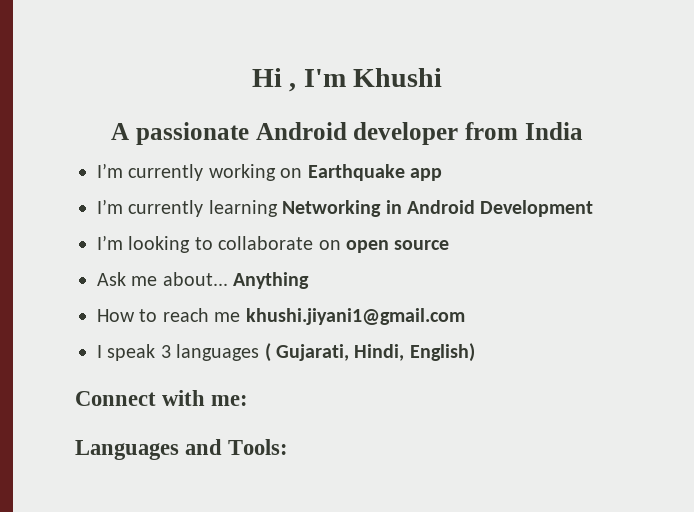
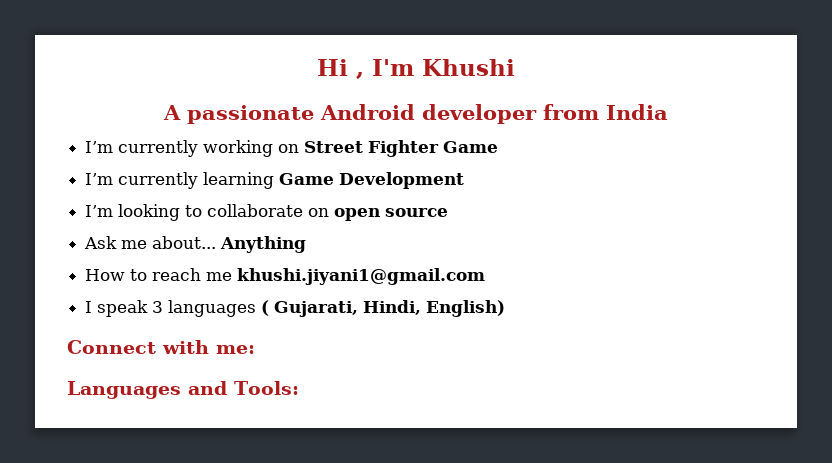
[307,164,442,181] Earthquake app -> [304,140,499,157] Street Fighter Game
[282,200,475,217] Networking in Android -> [279,173,335,185] Game

